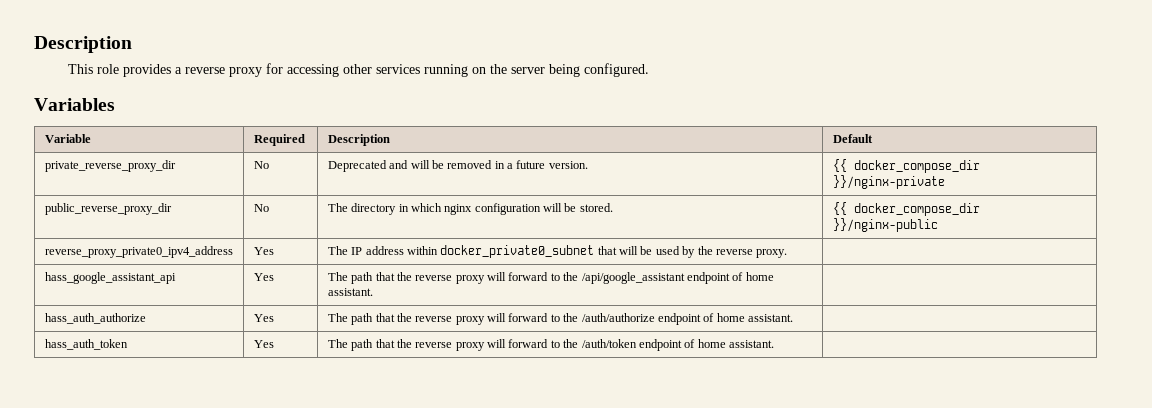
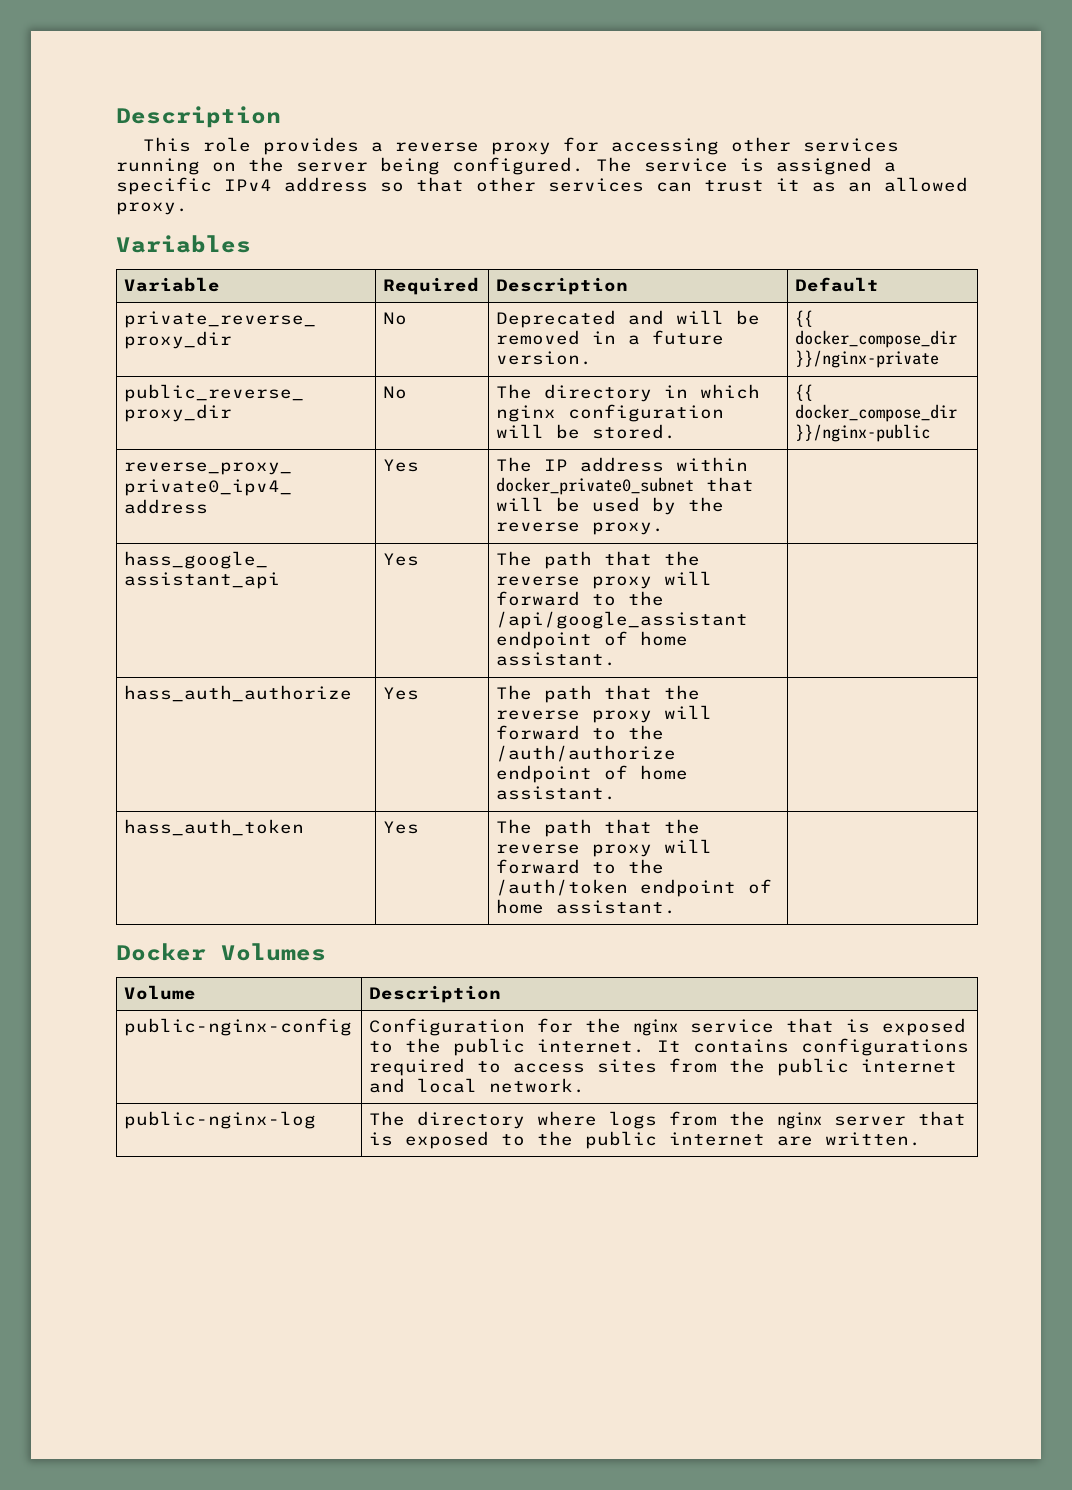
(649, 70) none -> [596,157,896,175] [116,177,968,195] [116,202,188,215] The service is assigned a specific IPv4 address so that other services can trust it as an allowed proxy.
(775, 344) none -> [116,943,326,961] [124,985,197,1000] [369,985,502,1003] [124,1018,353,1036] [369,1018,967,1036] [369,1038,970,1056] [369,1058,958,1076] [369,1078,586,1093] [124,1111,317,1129] [369,1111,967,1129] [369,1131,922,1149] // Docker Volumes // Volume | Description // public-nginx-config | Configuration for the nginx service that is exposed to the public internet. It contains configurations required to access sites from the public internet and local network. // public-nginx-log | The directory where logs from the nginx server that is exposed to the public internet are written.

